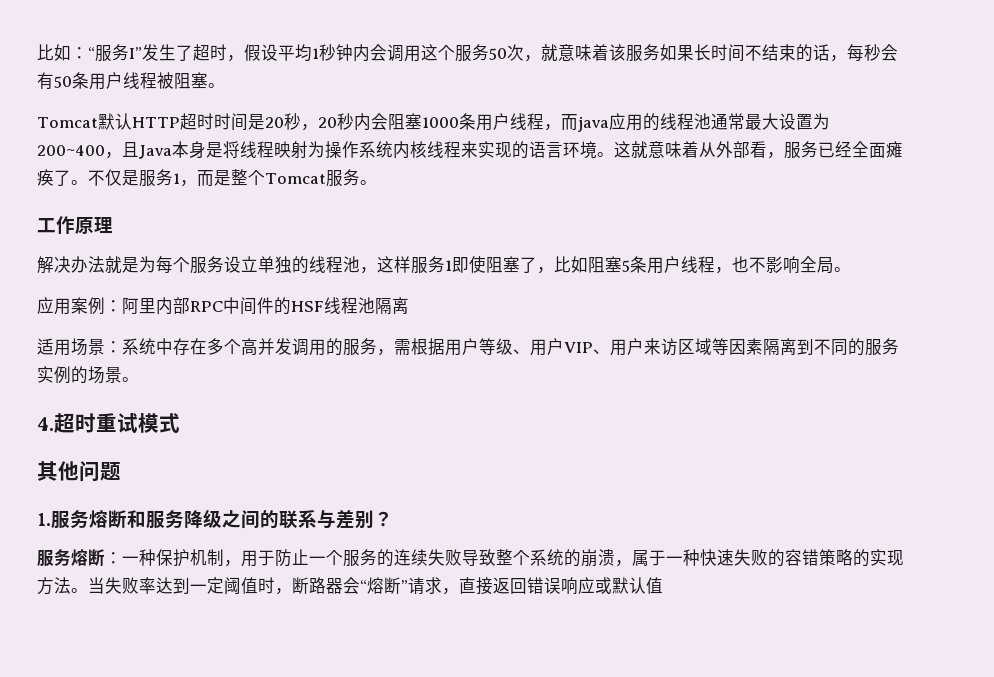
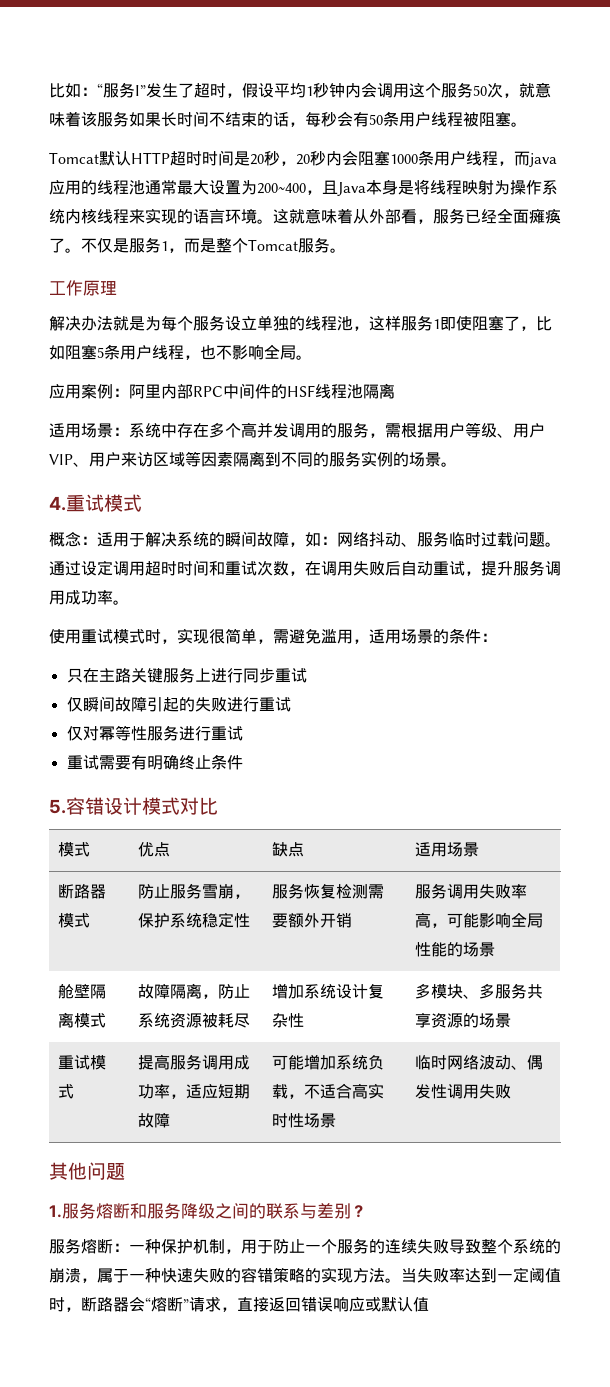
[54,413,180,433] 超时重试模式 -> [66,494,142,512] [49,531,561,547] [49,560,561,576] [49,590,129,605] [49,628,497,644] [66,667,307,683] [66,696,291,712] [66,725,243,741] [66,754,243,770] [49,797,218,815] [57,842,90,857] [137,842,170,857] [271,842,304,857] [414,842,479,857] [57,884,106,899] [57,913,90,928] [137,883,250,899] [137,912,250,928] [271,883,384,899] [271,913,352,928] [414,883,527,899] [414,912,543,928] [414,942,495,957] [57,983,106,999] [57,1012,106,1028] [137,983,250,999] [137,1013,250,1028] [271,983,384,999] [271,1013,304,1028] [414,983,543,999] [414,1013,511,1028] [57,1055,106,1070] [57,1084,74,1099] [137,1054,250,1070] [137,1084,250,1099] [137,1112,170,1128] [271,1054,384,1070] [271,1083,384,1099] [271,1113,336,1128] [414,1055,543,1070] [414,1084,511,1099] 重试模式 // 概念：适用于解决系统的瞬间故障，如：网络抖动、服务临时过载问题。通过设定调用超时时间和重试次数，在调用失败后自动重试，提升服务调用成功率。 // 使用重试模式时，实现很简单，需避免滥用，适用场景的条件： // 只在主路关键服务上进行同步重试 // 仅瞬间故障引起的失败进行重试 // 仅对幂等性服务进行重试 // 重试需要有明确终止条件 // 5.容错设计模式对比 // 模式 | 优点 | 缺点 | 适用场景 // 断路器模式 | 防止服务雪崩，保护系统稳定性 | 服务恢复检测需要额外开销 | 服务调用失败率高，可能影响全局性能的场景 // 舱壁隔离模式 | 故障隔离，防止系统资源被耗尽 | 增加系统设计复杂性 | 多模块、多服务共享资源的场景 // 重试模式 | 提高服务调用成功率，适应短期故障 | 可能增加系统负载，不适合高实时性场景 | 临时网络波动、偶发性调用失败

